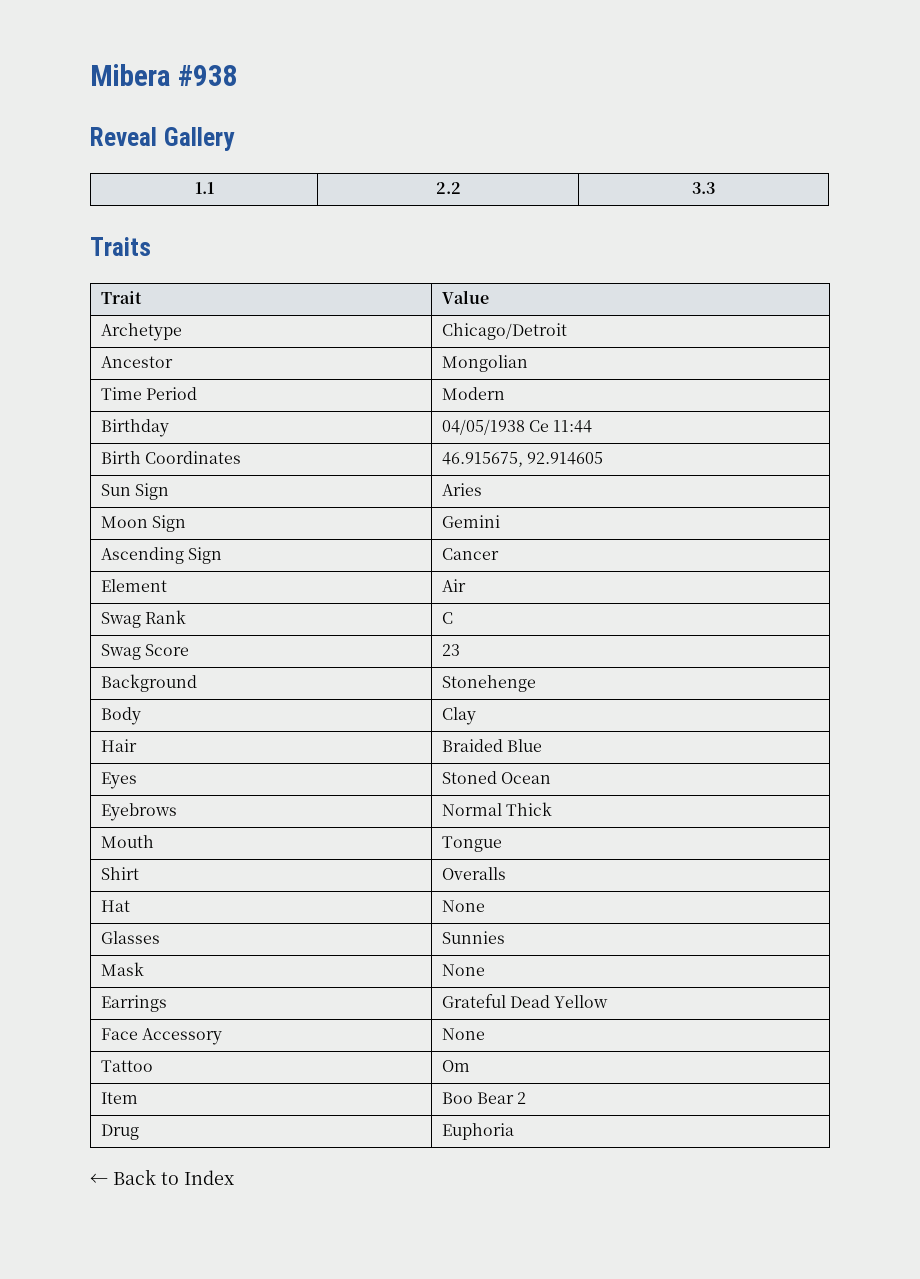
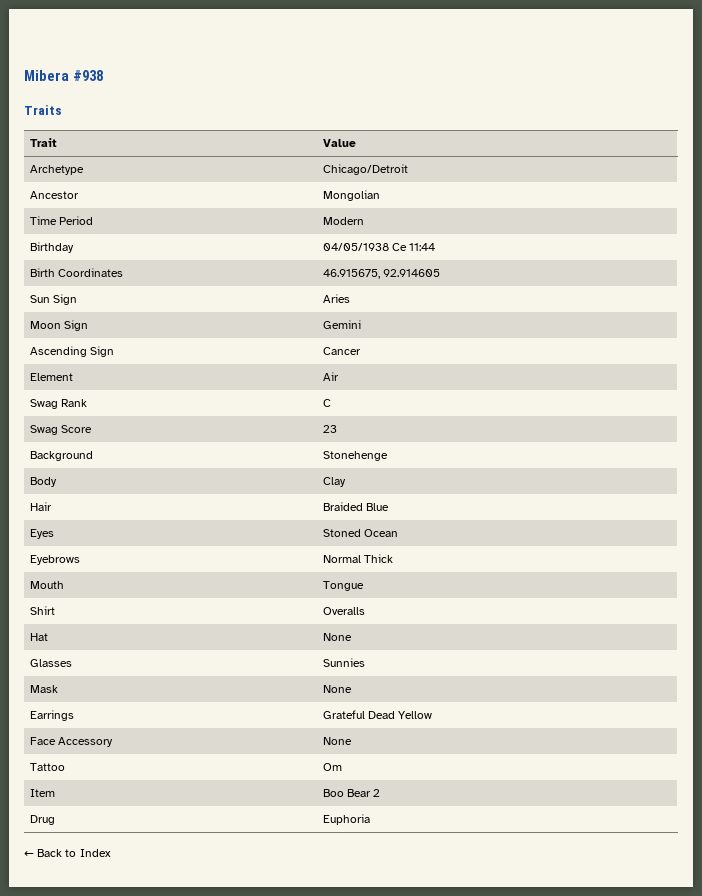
[90,127,235,151] [194,182,214,194] [435,182,461,194] [692,182,715,194] // Reveal Gallery // 1.1 | 2.2 | 3.3 -> (103, 75) none

